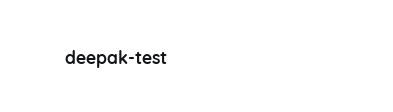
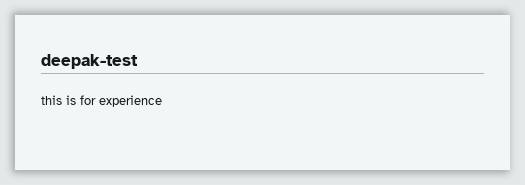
(167, 59) none -> [41,95,162,107] // this is for experience

